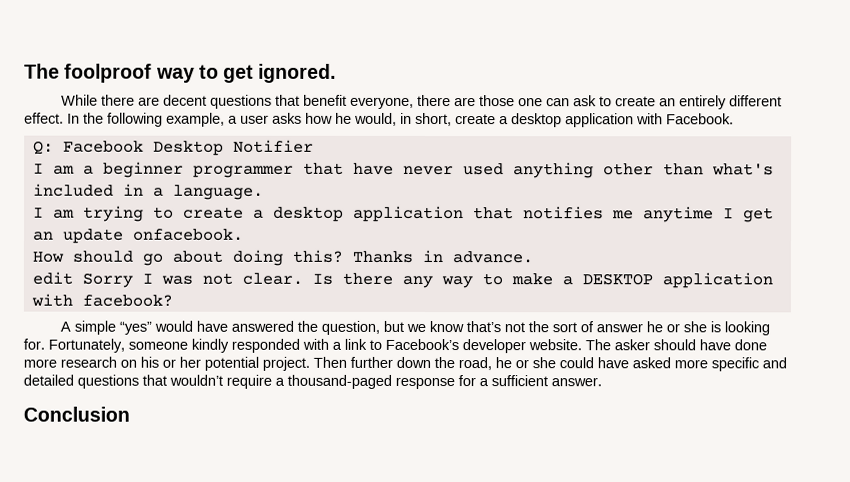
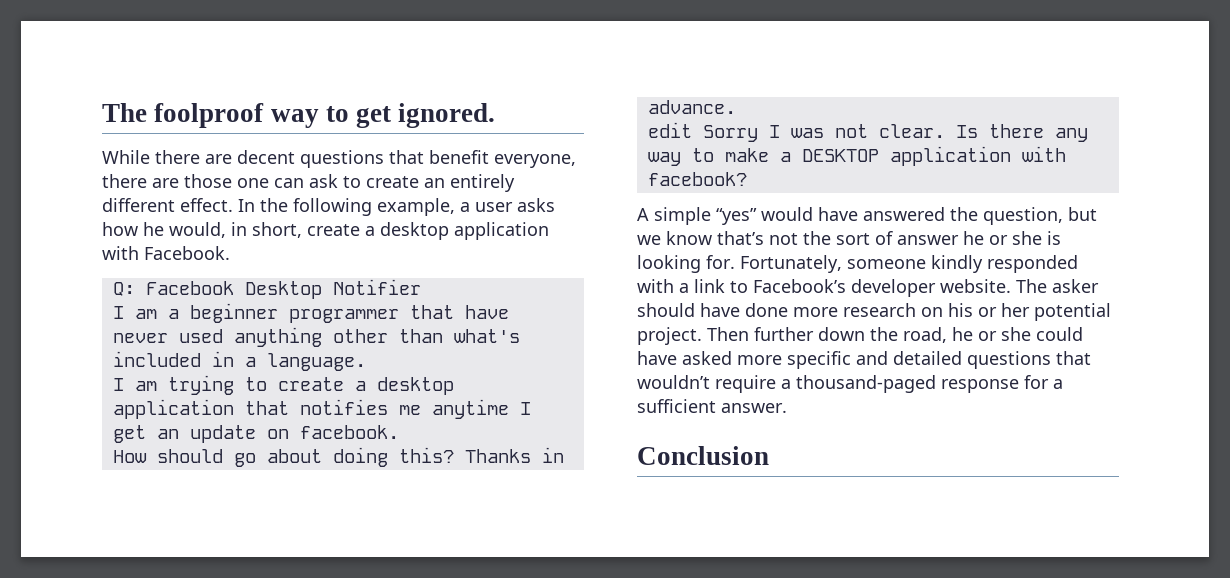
[132,228,244,241] onfacebook. -> [266,425,399,439] on facebook.

